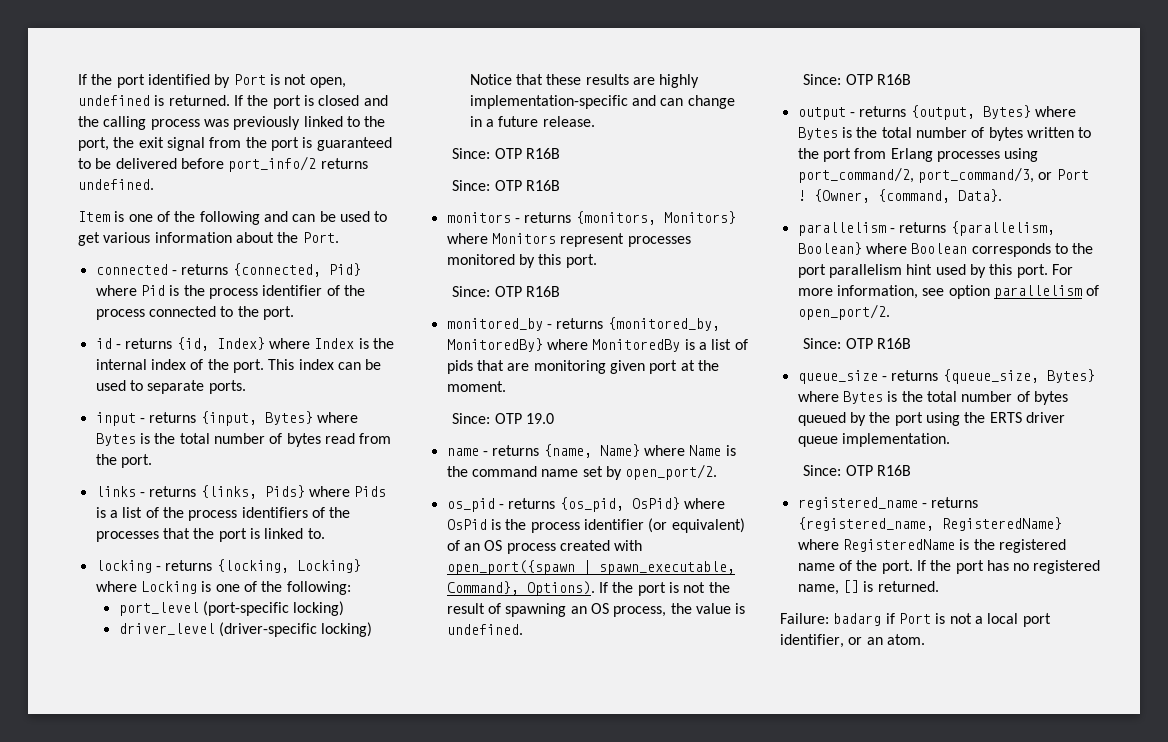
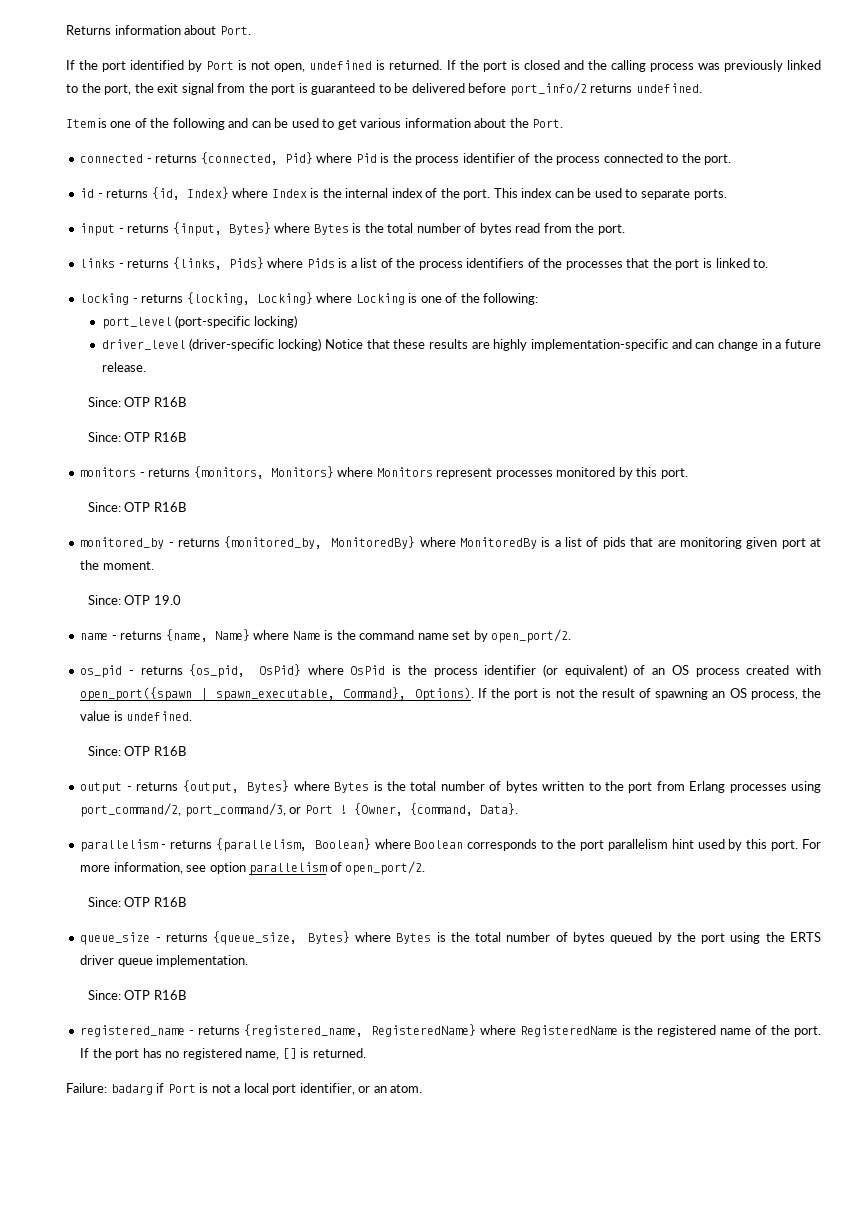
(78, 79) none -> [66,25,251,35] Returns information about Port. //

